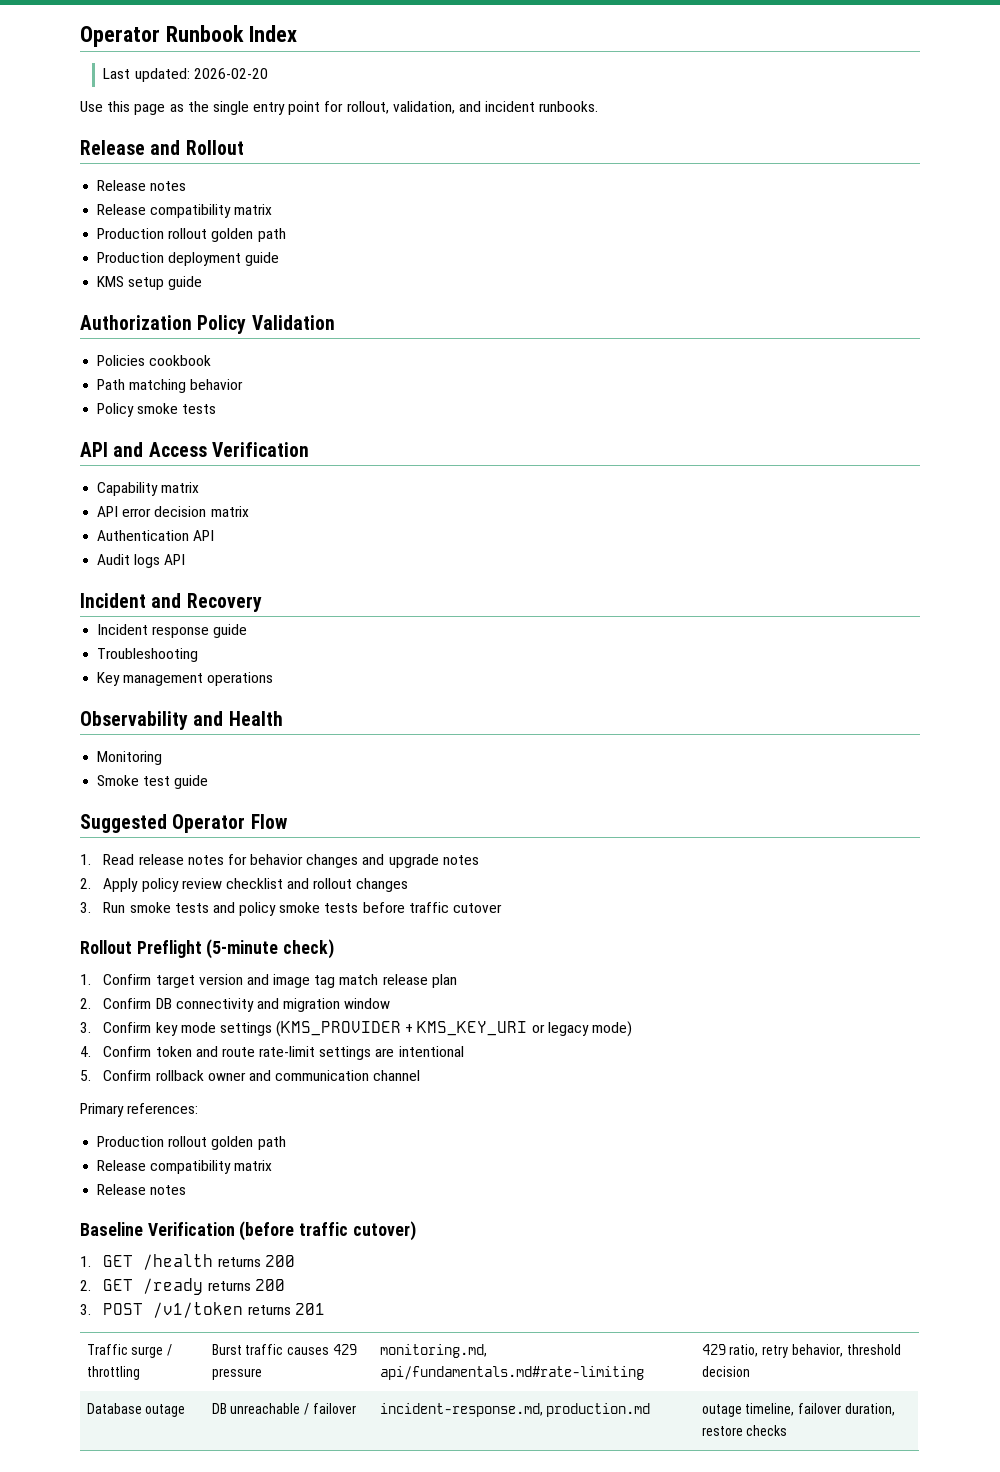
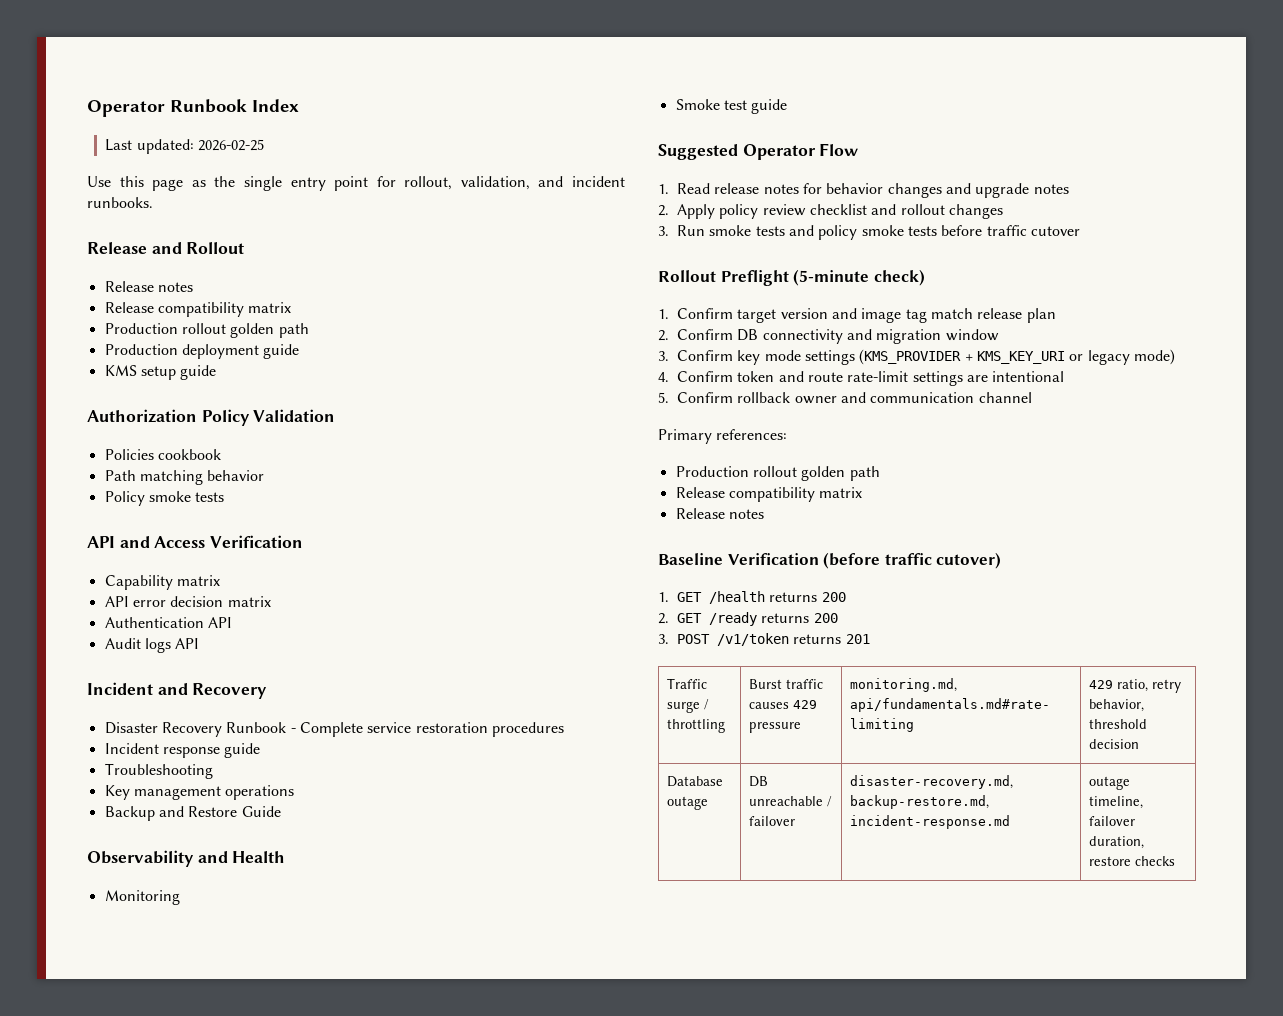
[193,68,268,79] 2026-02-20 -> [198,139,265,151] 2026-02-25
(262, 602) none -> [104,722,564,737] // Disaster Recovery Runbook - Complete service restoration procedures
(274, 679) none -> [104,806,281,821] // Backup and Restore Guide
[379,1403,651,1417] incident-response.md, production.md -> [849,775,1013,789] [849,795,989,809] [849,815,1010,829] disaster-recovery.md, backup-restore.md, incident-response.md

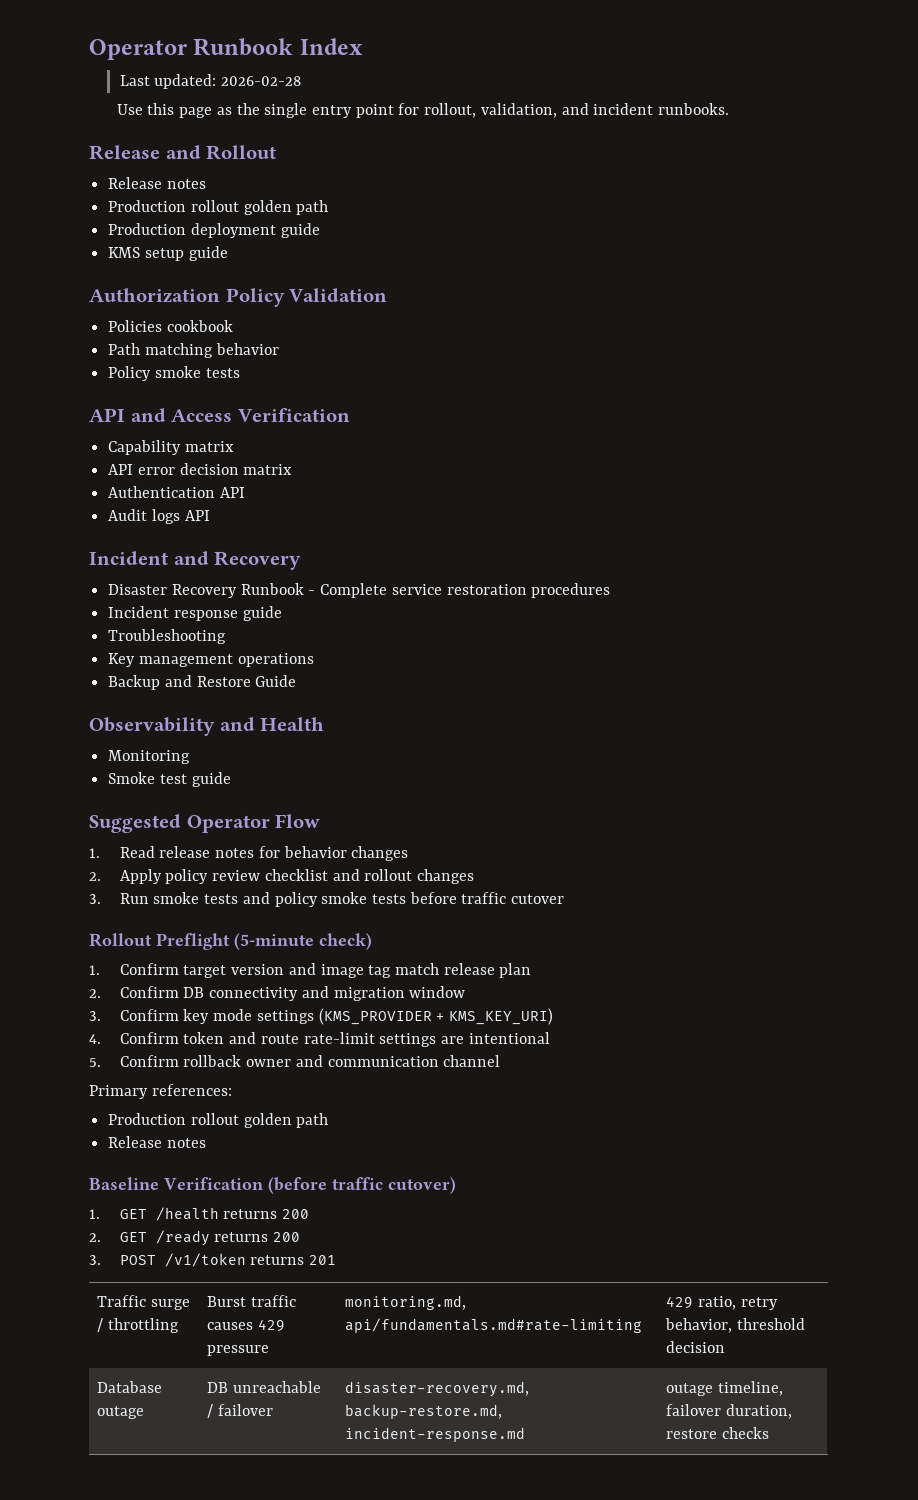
[198,139,265,151] 2026-02-25 -> [221,76,302,86] 2026-02-28
[104,302,292,317] // Release compatibility matrix -> (206, 184) none
[945,183,1069,198] and upgrade notes -> (409, 853) none
[976,349,1175,365] KMS_KEY_URI or legacy mode) -> [448,1008,553,1025] KMS_KEY_URI)
[675,487,863,502] // Release compatibility matrix -> (329, 1120) none

